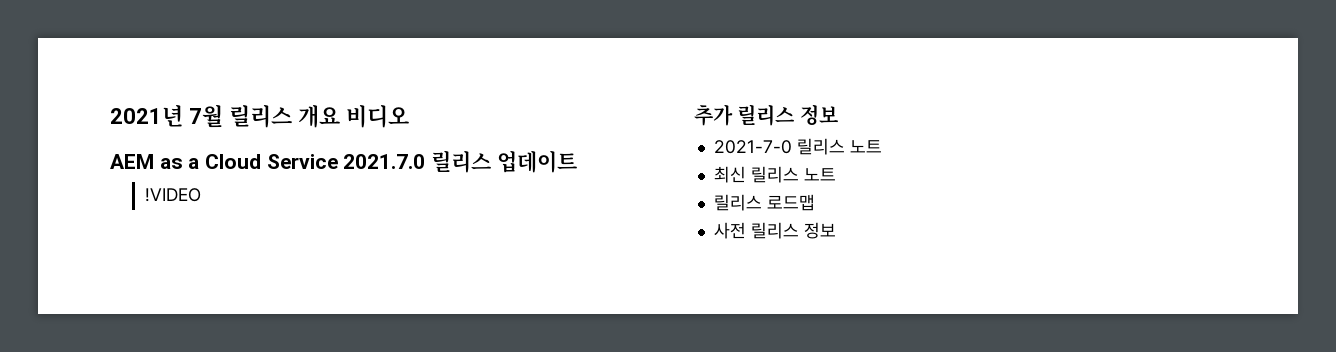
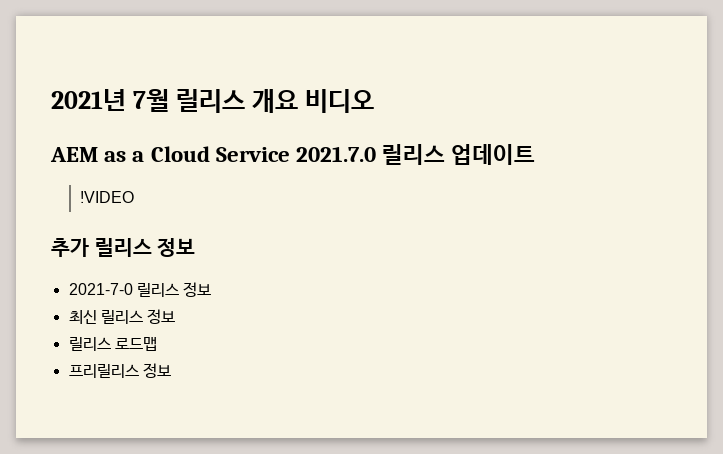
[849,140,882,153] 노트 -> [183,282,212,297] 정보
[803,168,836,181] 노트 -> [147,309,176,324] 정보
[713,222,799,239] 사전 릴리스 -> [68,364,139,378] 프리릴리스

